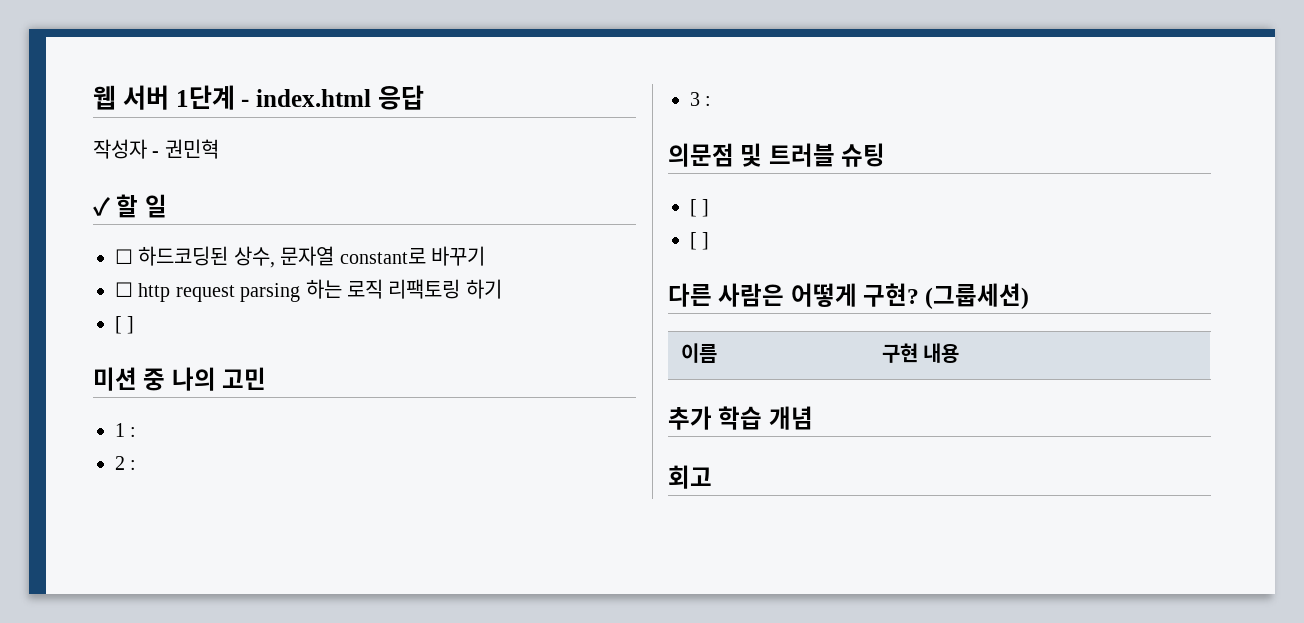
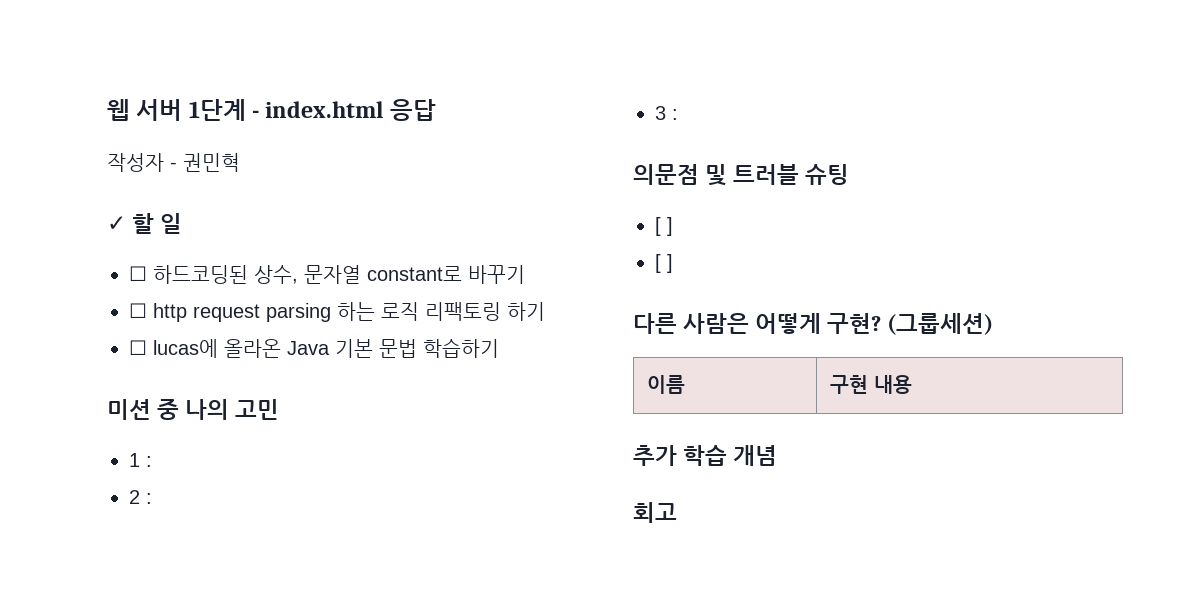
[115,316,135,334] [ ] -> [129,338,499,358] ☐ lucas에 올라온 Java 기본 문법 학습하기

